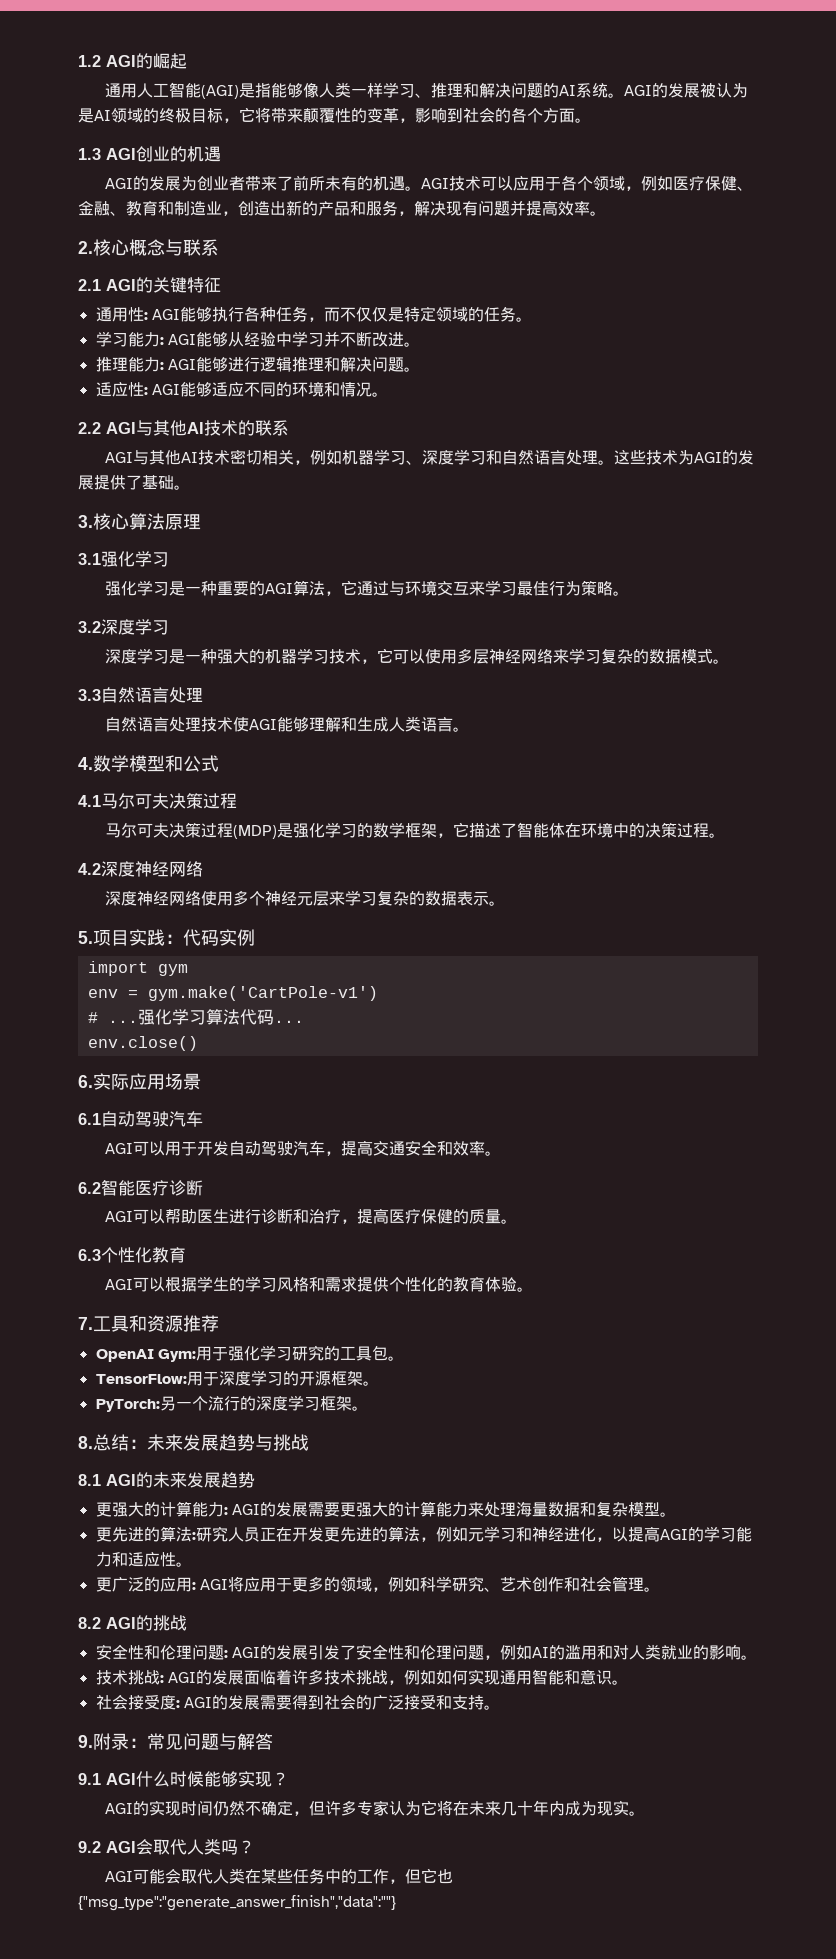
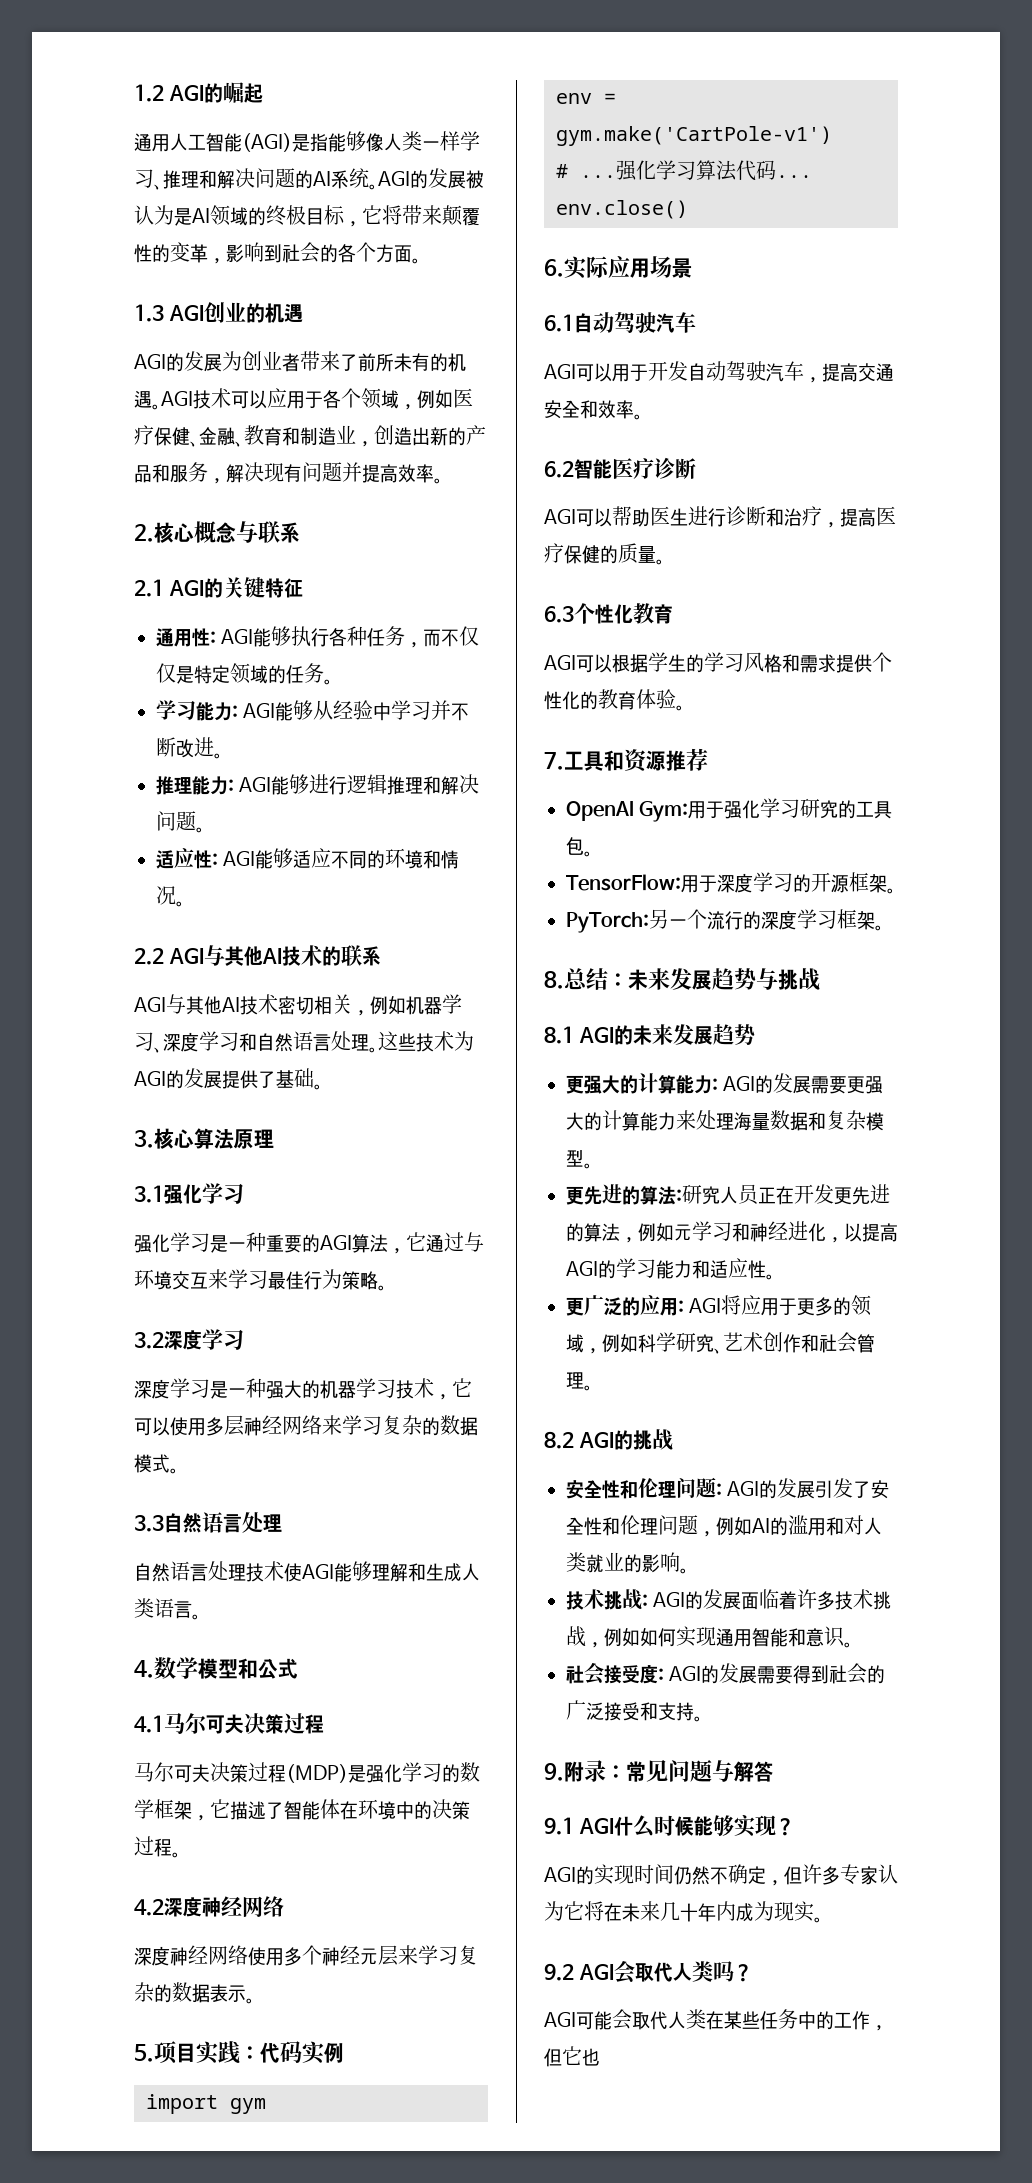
[78,1895,396,1911] {"msg_type":"generate_answer_finish","data":""} -> (600, 2057) none

